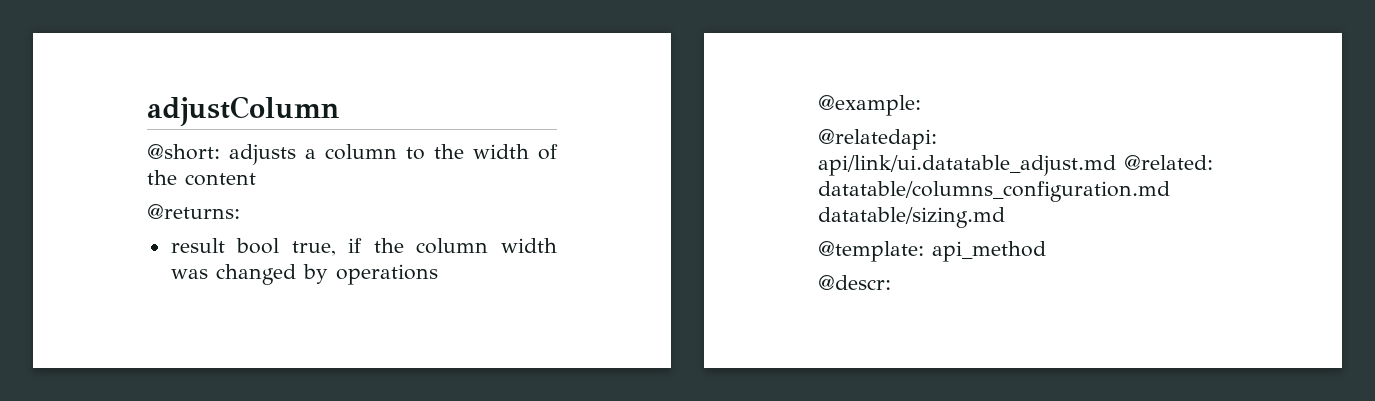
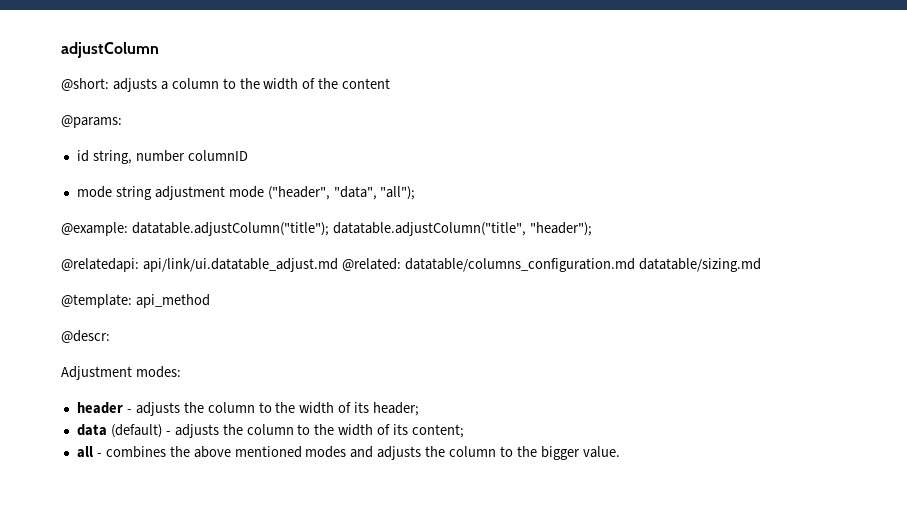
[147,204,240,219] [170,238,557,256] [170,264,438,285] [818,95,921,116] @returns: // result bool true, if the column width was changed by operations // @example: -> [61,115,122,128] [76,150,248,164] [76,186,416,200] [61,222,592,236] @params: // id string, number columnID // mode string adjustment mode ("header", "data", "all"); // @example: datatable.adjustColumn("title"); datatable.adjustColumn("title", "header");
(891, 282) none -> [61,366,181,380] [76,402,420,416] [76,424,465,438] [76,446,620,460] // Adjustment modes: // header - adjusts the column to the width of its header; // data (default) - adjusts the column to the width of its content; // all - combines the above mentioned modes and adjusts the column to the bigger value.

